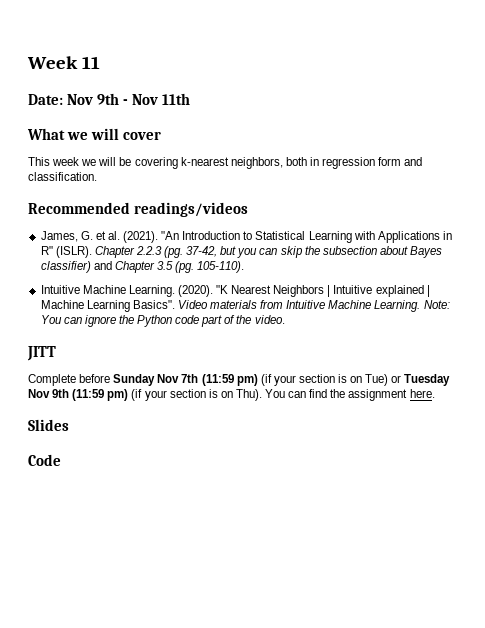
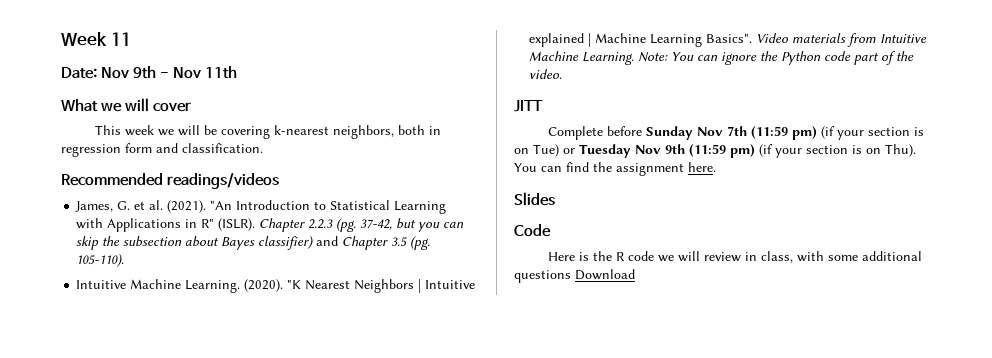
(61, 460) none -> [547,251,922,263] [514,269,635,283] // Here is the R code we will review in class, with some additional questions Download

